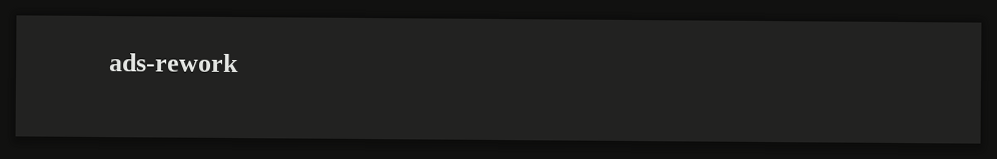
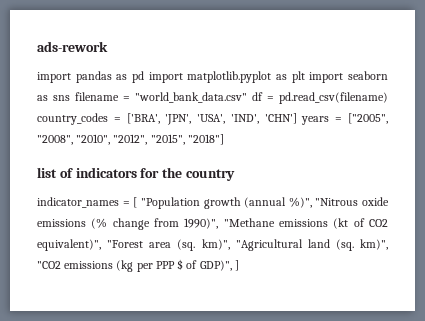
(239, 63) none -> [37,71,388,83] [37,92,388,104] [37,113,388,125] [37,134,224,145] [37,167,235,181] [37,197,389,209] [37,218,388,230] [37,239,388,251] [37,259,239,272] // import pandas as pd import matplotlib.pyplot as plt import seaborn as sns filename = "world_bank_data.csv" df = pd.read_csv(filename) country_codes = ['BRA', 'JPN', 'USA', 'IND', 'CHN'] years = ["2005", "2008", "2010", "2012", "2015", "2018"] // list of indicators for the country // indicator_names = [ "Population growth (annual %)", "Nitrous oxide emissions (% change from 1990)", "Methane emissions (kt of CO2 equivalent)", "Forest area (sq. km)", "Agricultural land (sq. km)", "CO2 emissions (kg per PPP $ of GDP)", ]

